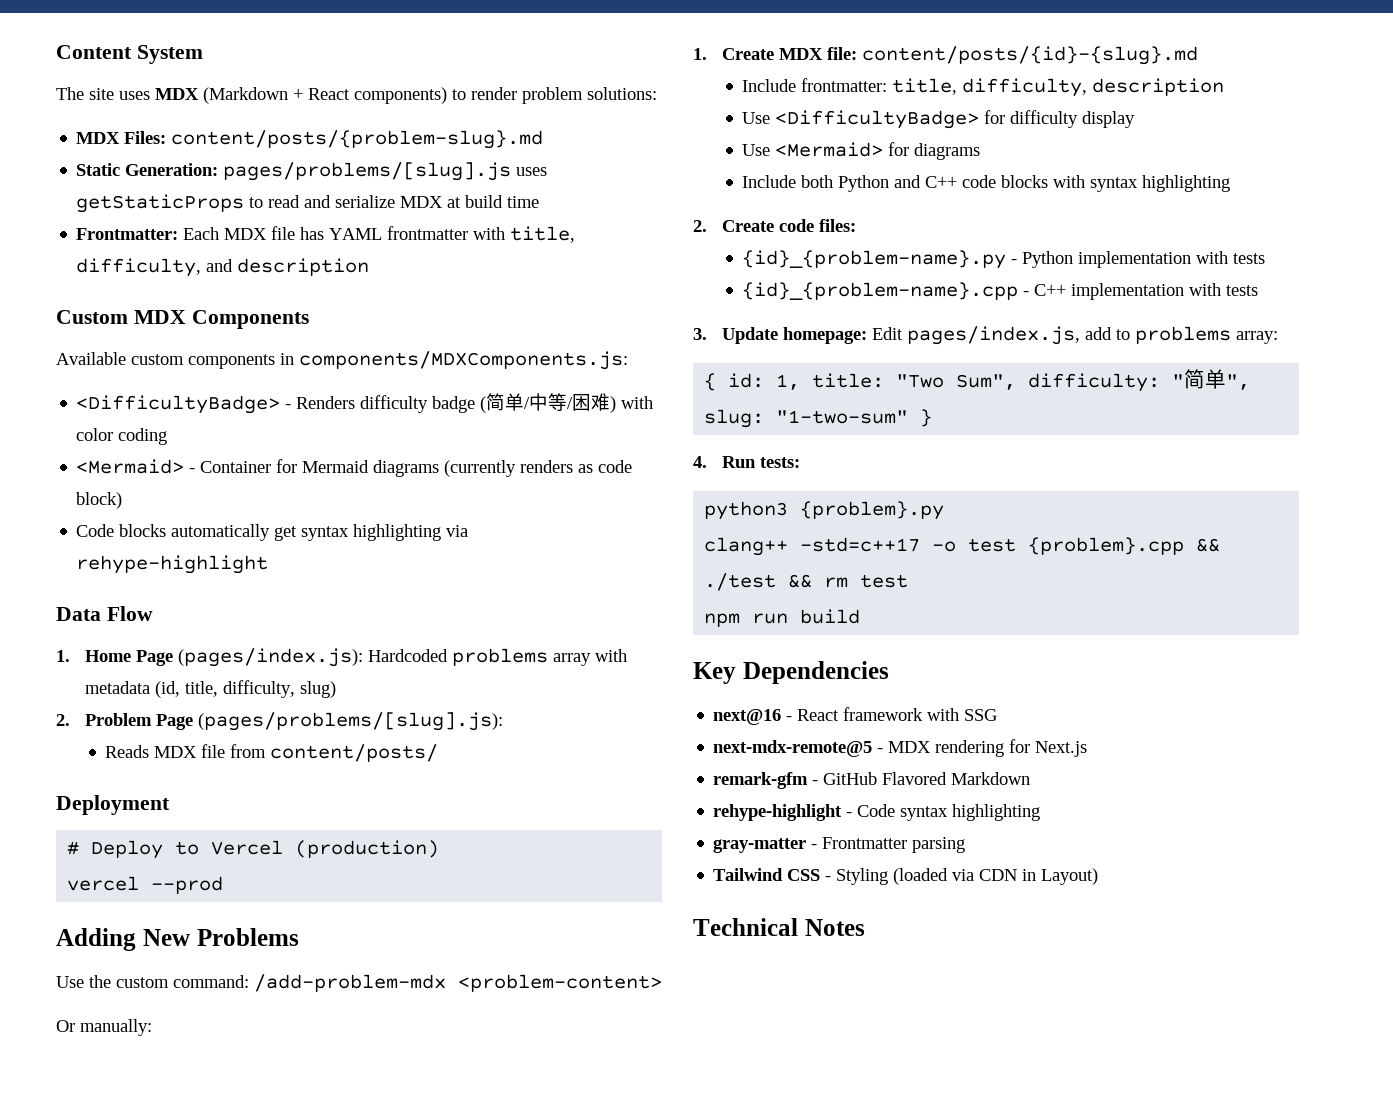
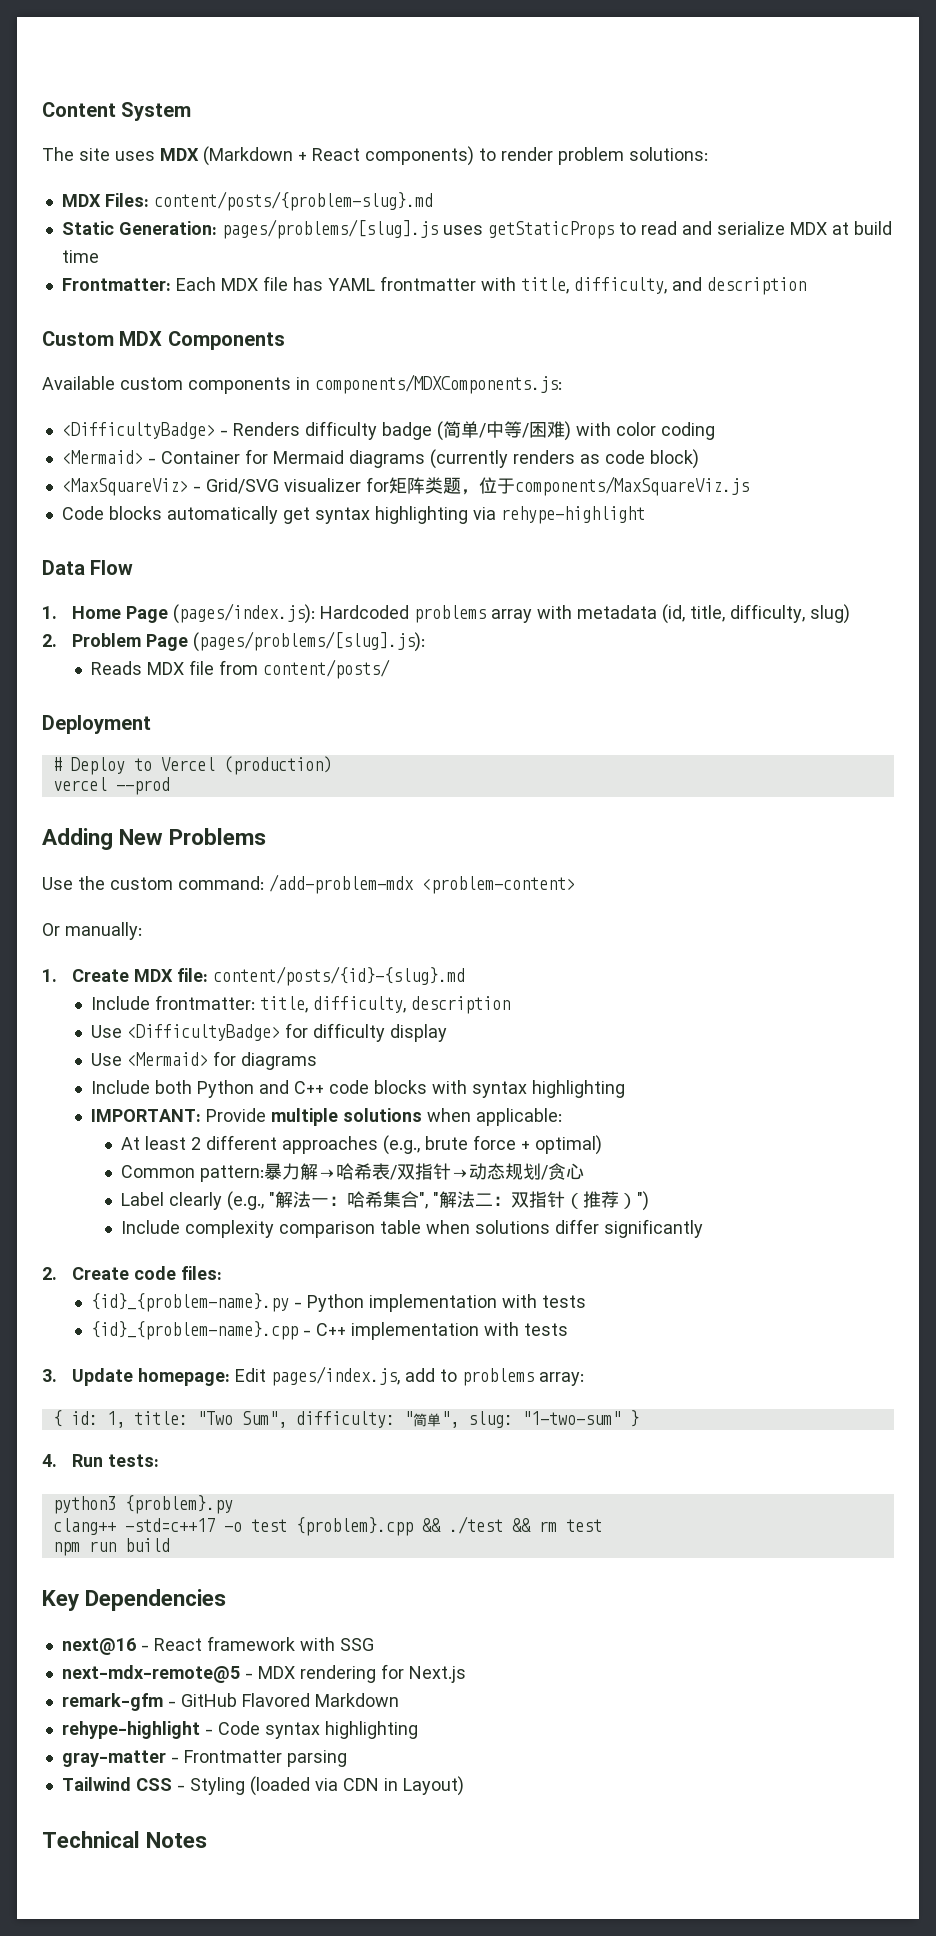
(123, 500) none -> [61,476,749,496] // <MaxSquareViz> - Grid/SVG visualizer for矩阵类题，位于components/MaxSquareViz.js
(1231, 183) none -> [91,1108,563,1126] [121,1135,603,1155] [121,1163,585,1182] [121,1191,650,1211] [121,1219,704,1238] // IMPORTANT: Provide multiple solutions when applicable: // At least 2 different approaches (e.g., brute force + optimal) // Common pattern:暴力解→哈希表/双指针→动态规划/贪心 // Label clearly (e.g., "解法一：哈希集合", "解法二：双指针（推荐）") // Include complexity comparison table when solutions differ significantly

